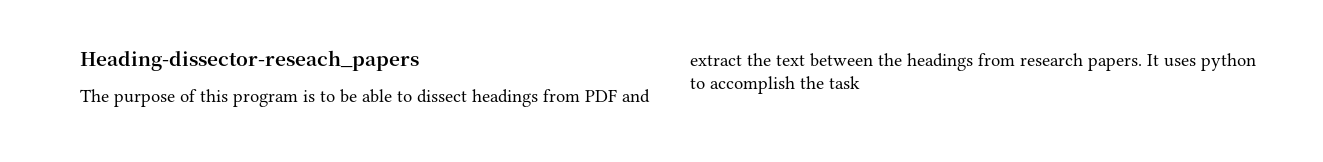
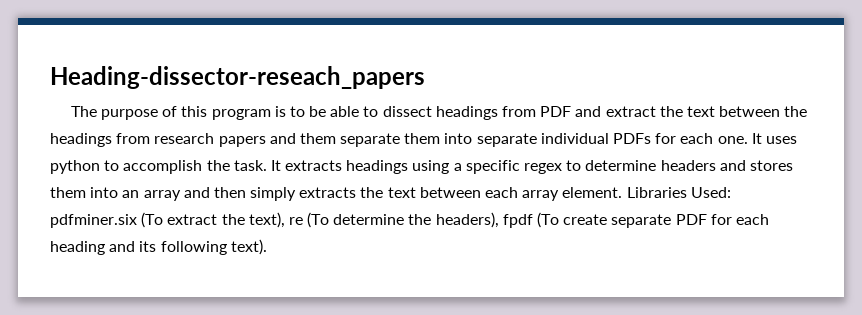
[1088,57,1142,71] papers. -> [218,133,748,147] papers and them separate them into separate individual PDFs for each one.
[829,76,860,89] task -> [233,160,793,174] [50,187,731,201] [50,212,769,228] [50,239,267,255] task. It extracts headings using a specific regex to determine headers and stores them into an array and then simply extracts the text between each array element. Libraries Used: pdfminer.six (To extract the text), re (To determine the headers), fpdf (To create separate PDF for each heading and its following text).

